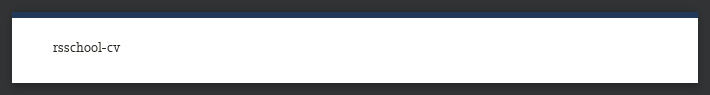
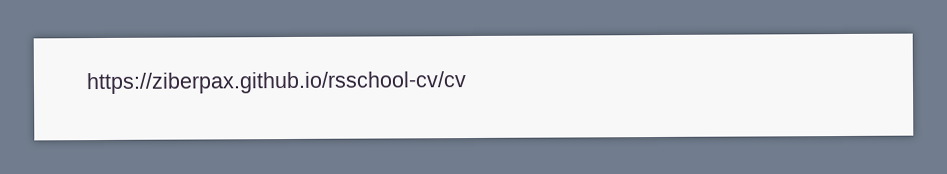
[53,42,121,52] rsschool-cv -> [86,71,467,95] https://ziberpax.github.io/rsschool-cv/cv

